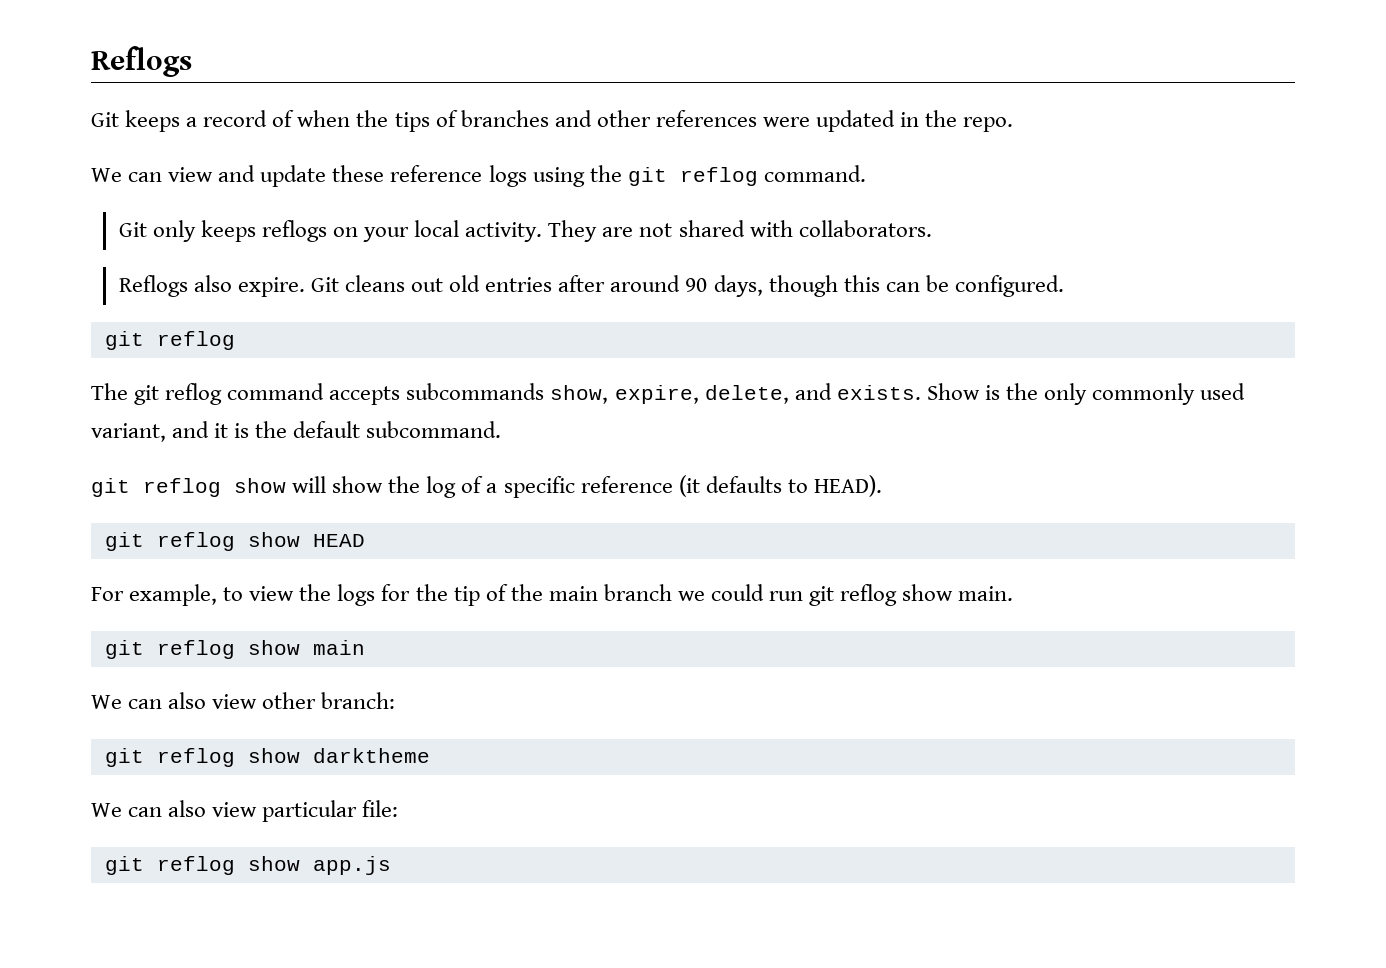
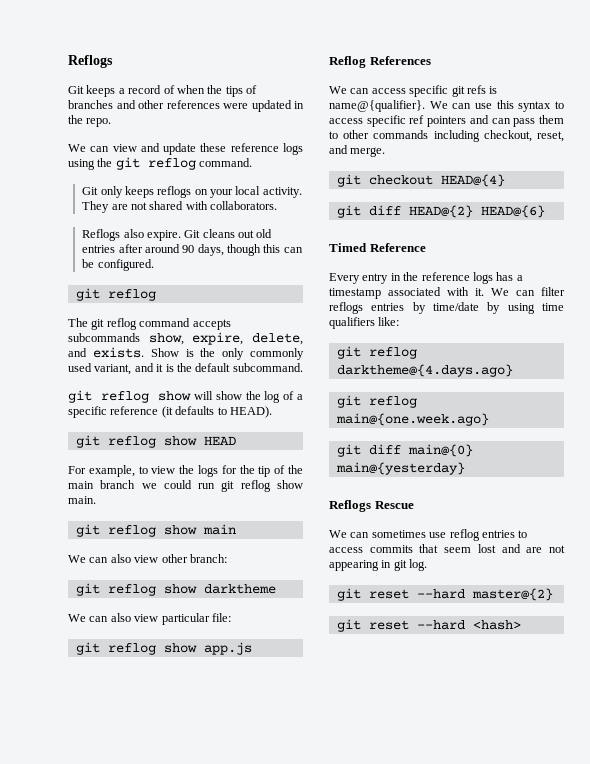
(391, 865) none -> [329,56,431,68] [329,85,498,97] [329,100,564,112] [329,115,564,127] [329,130,564,142] [329,145,386,157] [336,174,505,187] [336,205,545,218] [329,243,426,252] [329,272,523,284] [329,287,565,299] [329,302,564,314] [329,317,400,329] [336,346,417,359] [336,364,513,377] [336,395,417,408] [335,413,489,426] [336,444,473,457] [335,462,465,475] [329,500,414,512] [329,529,528,541] [329,544,565,553] [329,559,428,571] [336,588,553,601] [336,619,521,632] // Reflog References // We can access specific git refs is name@{qualifier}. We can use this syntax to access specific ref pointers and can pass them to other commands including checkout, reset, and merge. // git checkout HEAD@{4} // git diff HEAD@{2} HEAD@{6} // Timed Reference // Every entry in the reference logs has a timestamp associated with it. We can filter reflogs entries by time/date by using time qualifiers like: // git reflog darktheme@{4.days.ago} // git reflog main@{one.week.ago} // git diff main@{0} main@{yesterday} // Reflogs Rescue // We can sometimes use reflog entries to access commits that seem lost and are not appearing in git log. // git reset --hard master@{2} // git reset --hard <hash>

